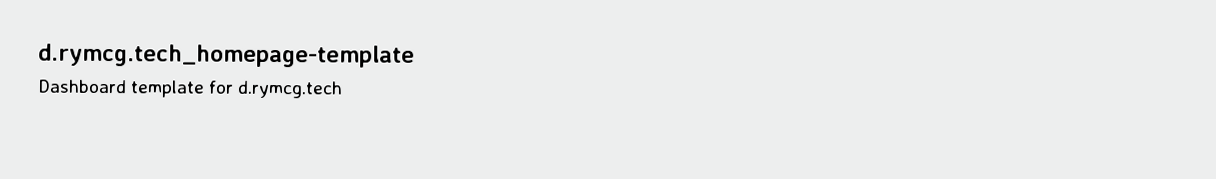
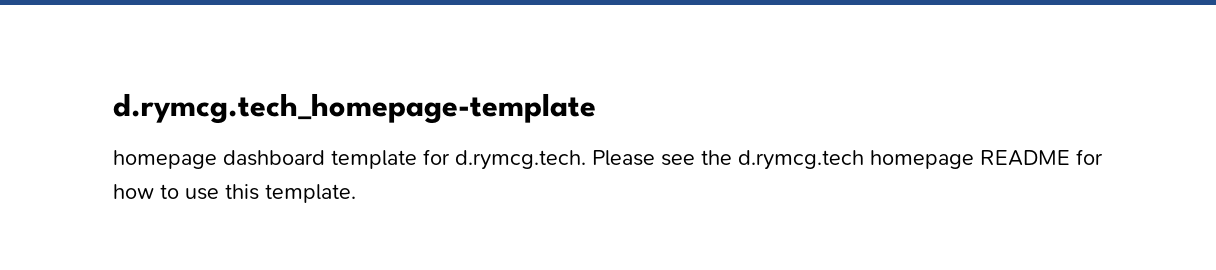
[37,79,344,99] Dashboard template for d.rymcg.tech -> [113,149,1103,170] [113,184,356,203] homepage dashboard template for d.rymcg.tech. Please see the d.rymcg.tech homepage README for how to use this template.

